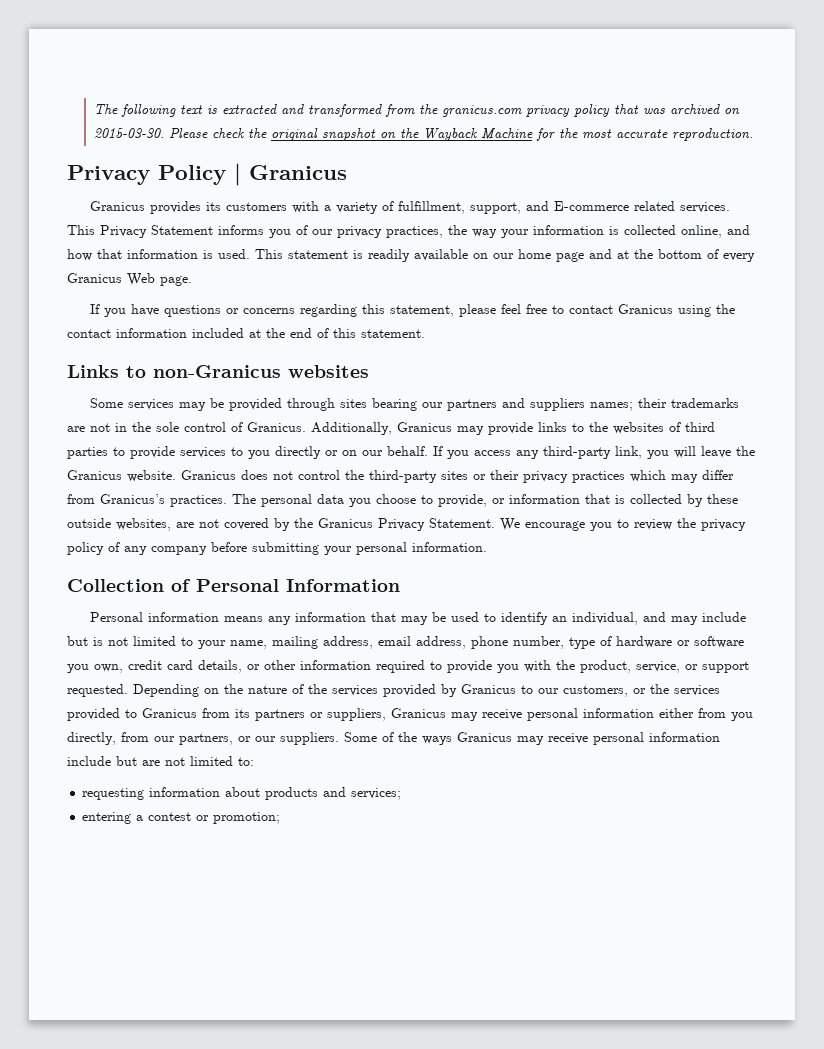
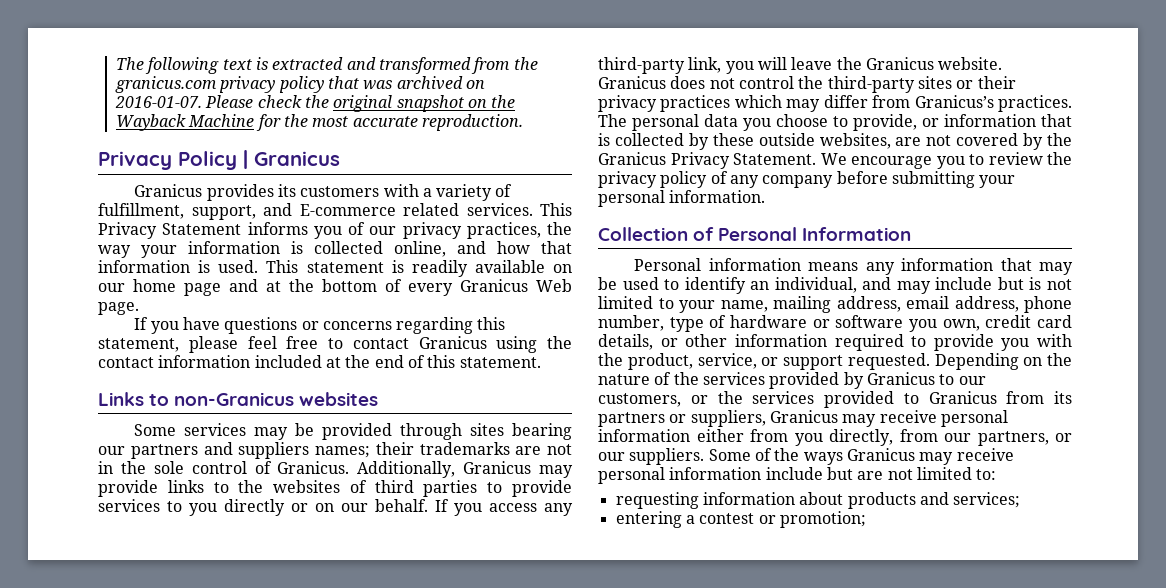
[93,128,164,138] 2015-03-30. -> [115,96,203,108] 2016-01-07.

